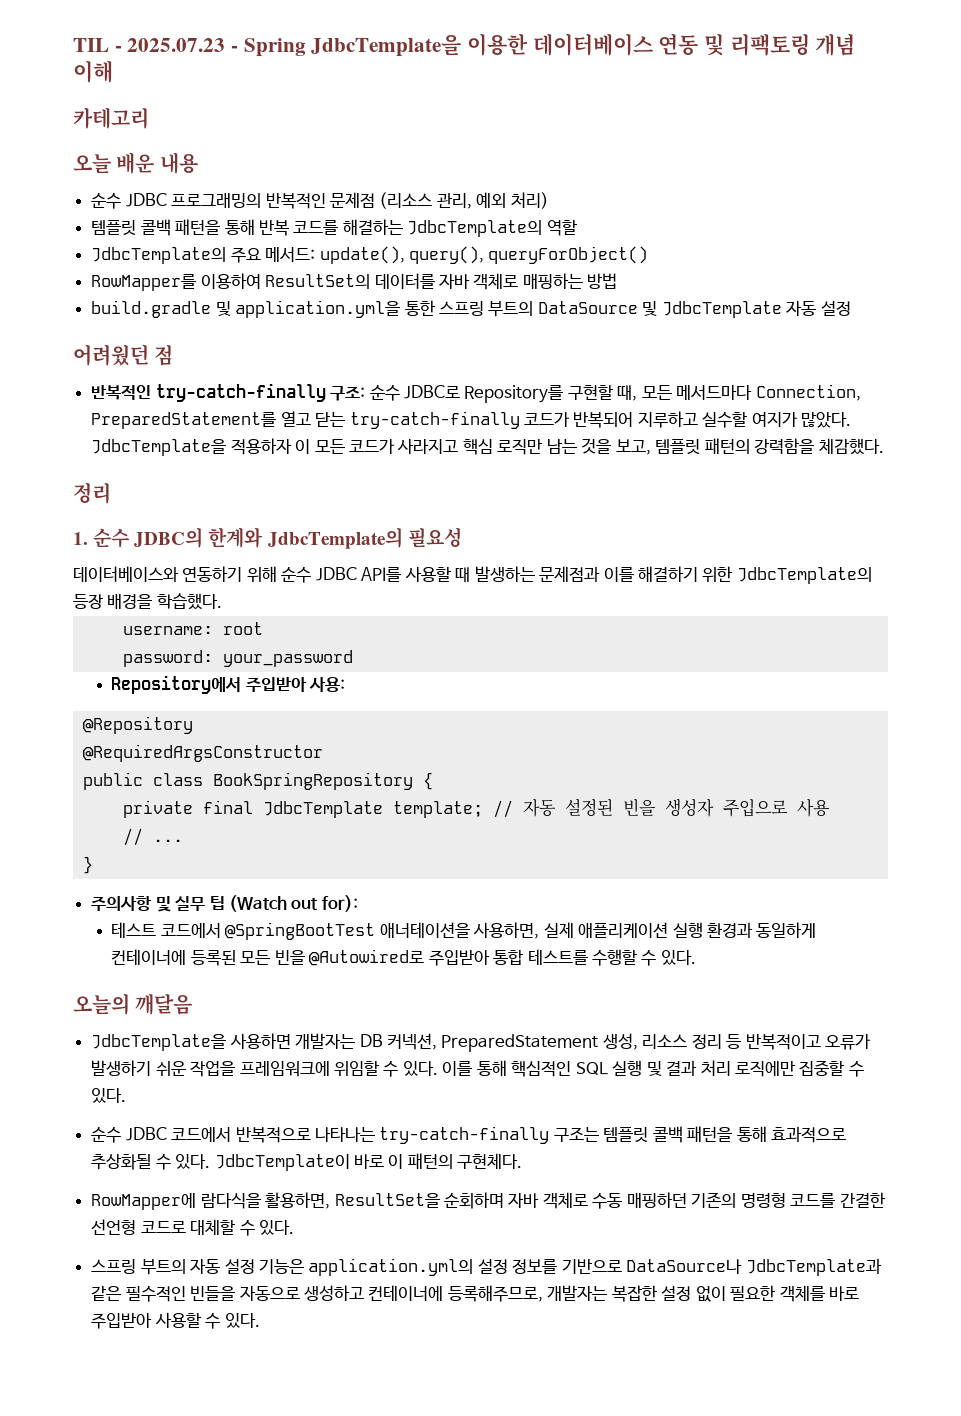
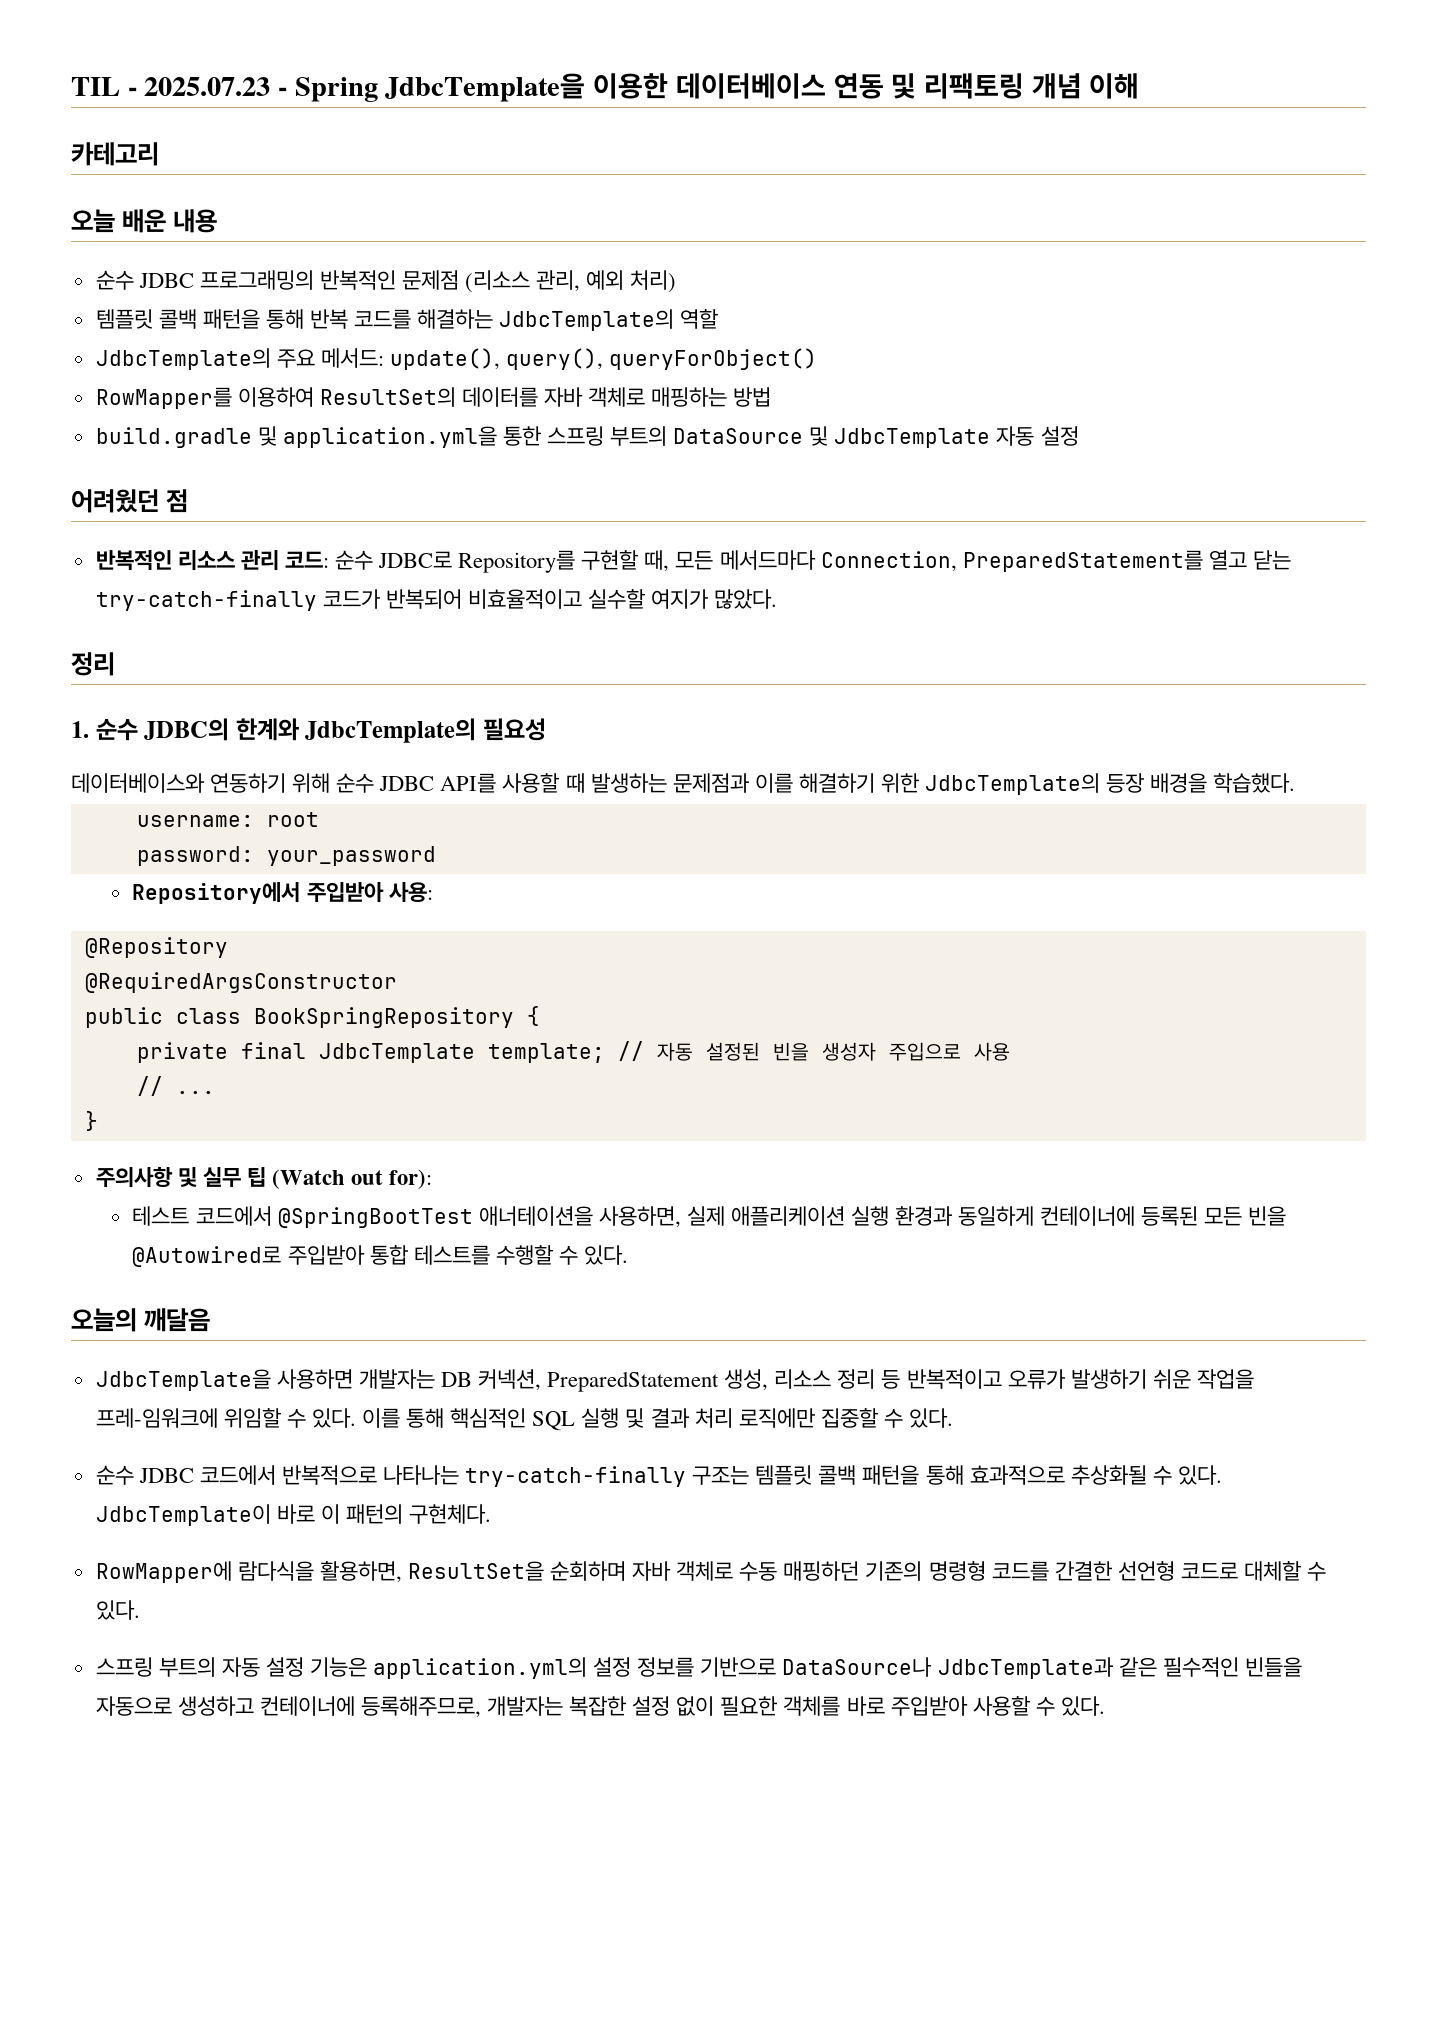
[155,383,366,402] try-catch-finally 구조: -> [177,550,329,571] 리소스 관리 코드:
[637,411,698,428] 지루하고 -> [467,589,582,609] 비효율적이고
[91,438,884,456] JdbcTemplate을 적용하자 이 모든 코드가 사라지고 핵심 로직만 남는 것을 보고, 템플릿 패턴의 강력함을 체감했다. -> (778, 599) none
[239,1060,330,1077] 프레임워크에 -> [95,1408,218,1428] 프레-임워크에

